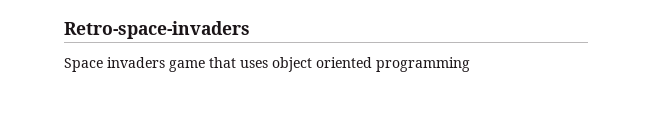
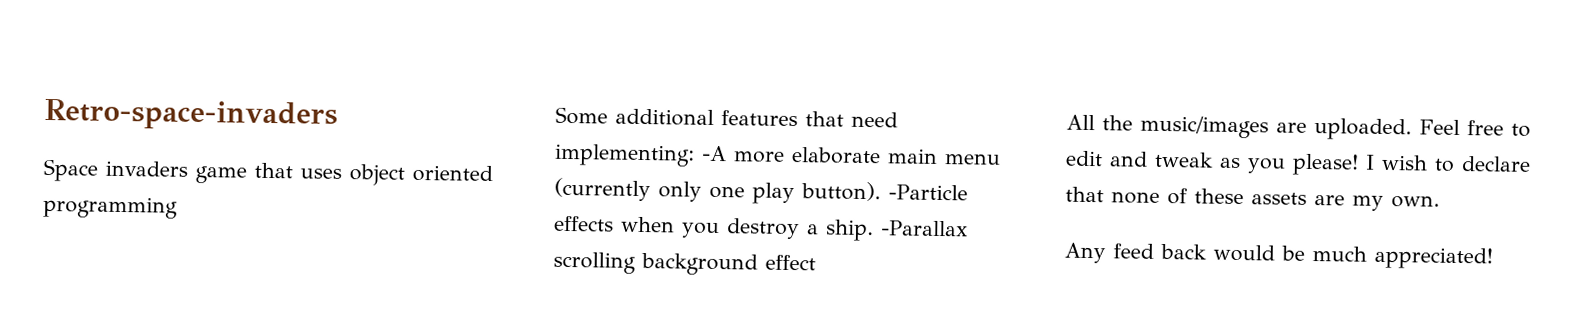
(470, 64) none -> [555,106,898,128] [554,143,1001,167] [554,177,968,205] [554,215,968,242] [553,251,816,276] [1066,114,1531,141] [1065,150,1531,176] [1065,186,1440,211] [1064,242,1493,270] // Some additional features that need implementing: -A more elaborate main menu (currently only one play button). -Particle effects when you destroy a ship. -Parallax scrolling background effect // All the music/images are uploaded. Feel free to edit and tweak as you please! I wish to declare that none of these assets are my own. // Any feed back would be much appreciated!

